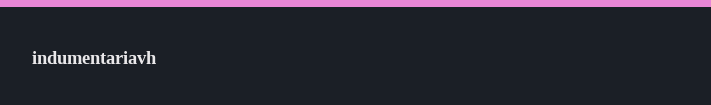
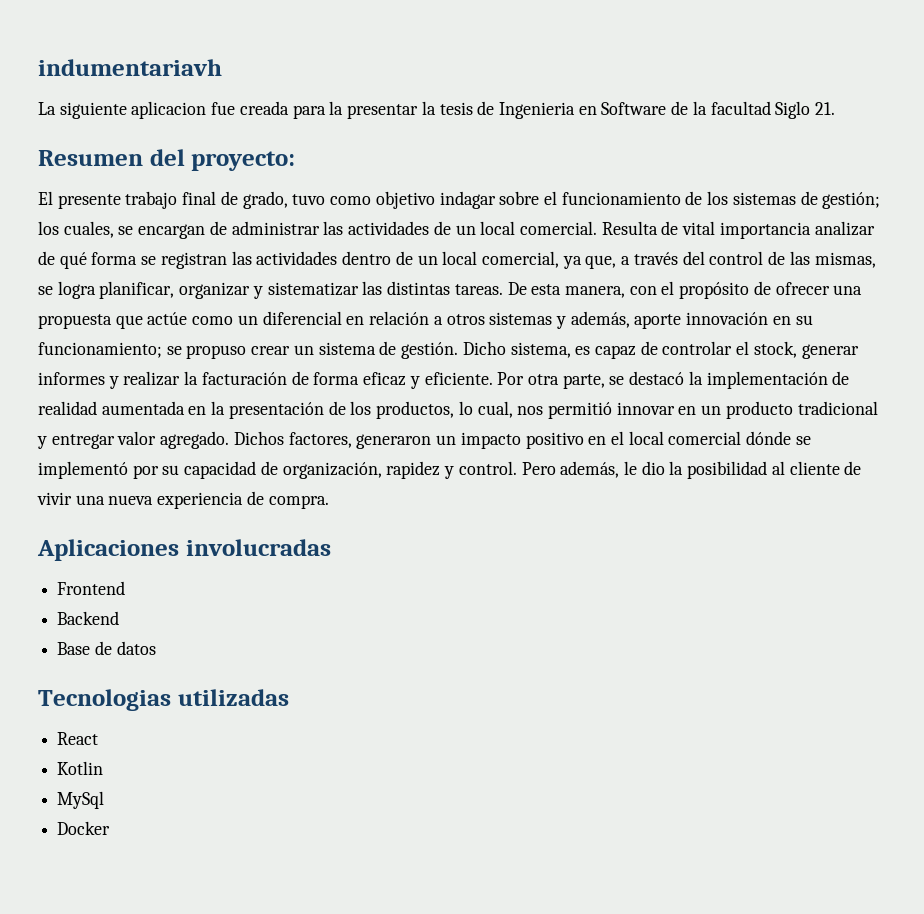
(157, 57) none -> [38,101,836,119] [38,149,296,171] [38,191,881,209] [38,221,875,239] [38,251,876,269] [38,281,863,299] [38,311,813,329] [38,341,859,359] [38,371,850,389] [38,401,878,419] [37,431,811,449] [38,461,862,479] [37,491,329,509] [37,539,331,561] [57,581,126,595] [57,611,120,625] [57,641,156,655] [38,689,289,711] [57,732,99,745] [57,761,104,775] [57,791,105,809] [57,821,111,835] // La siguiente aplicacion fue creada para la presentar la tesis de Ingenieria en Software de la facultad Siglo 21. // Resumen del proyecto: // El presente trabajo final de grado, tuvo como objetivo indagar sobre el funcionamiento de los sistemas de gestión; los cuales, se encargan de administrar las actividades de un local comercial. Resulta de vital importancia analizar de qué forma se registran las actividades dentro de un local comercial, ya que, a través del control de las mismas, se logra planificar, organizar y sistematizar las distintas tareas. De esta manera, con el propósito de ofrecer una propuesta que actúe como un diferencial en relación a otros sistemas y además, aporte innovación en su funcionamiento; se propuso crear un sistema de gestión. Dicho sistema, es capaz de controlar el stock, generar informes y realizar la facturación de forma eficaz y eficiente. Por otra parte, se destacó la implementación de realidad aumentada en la presentación de los productos, lo cual, nos permitió innovar en un producto tradicional y entregar valor agregado. Dichos factores, generaron un impacto positivo en el local comercial dónde se implementó por su capacidad de organización, rapidez y control. Pero además, le dio la posibilidad al cliente de vivir una nueva experiencia de compra. // Aplicaciones involucradas // Frontend // Backend // Base de datos // Tecnologias utilizadas // React // Kotlin // MySql // Docker

